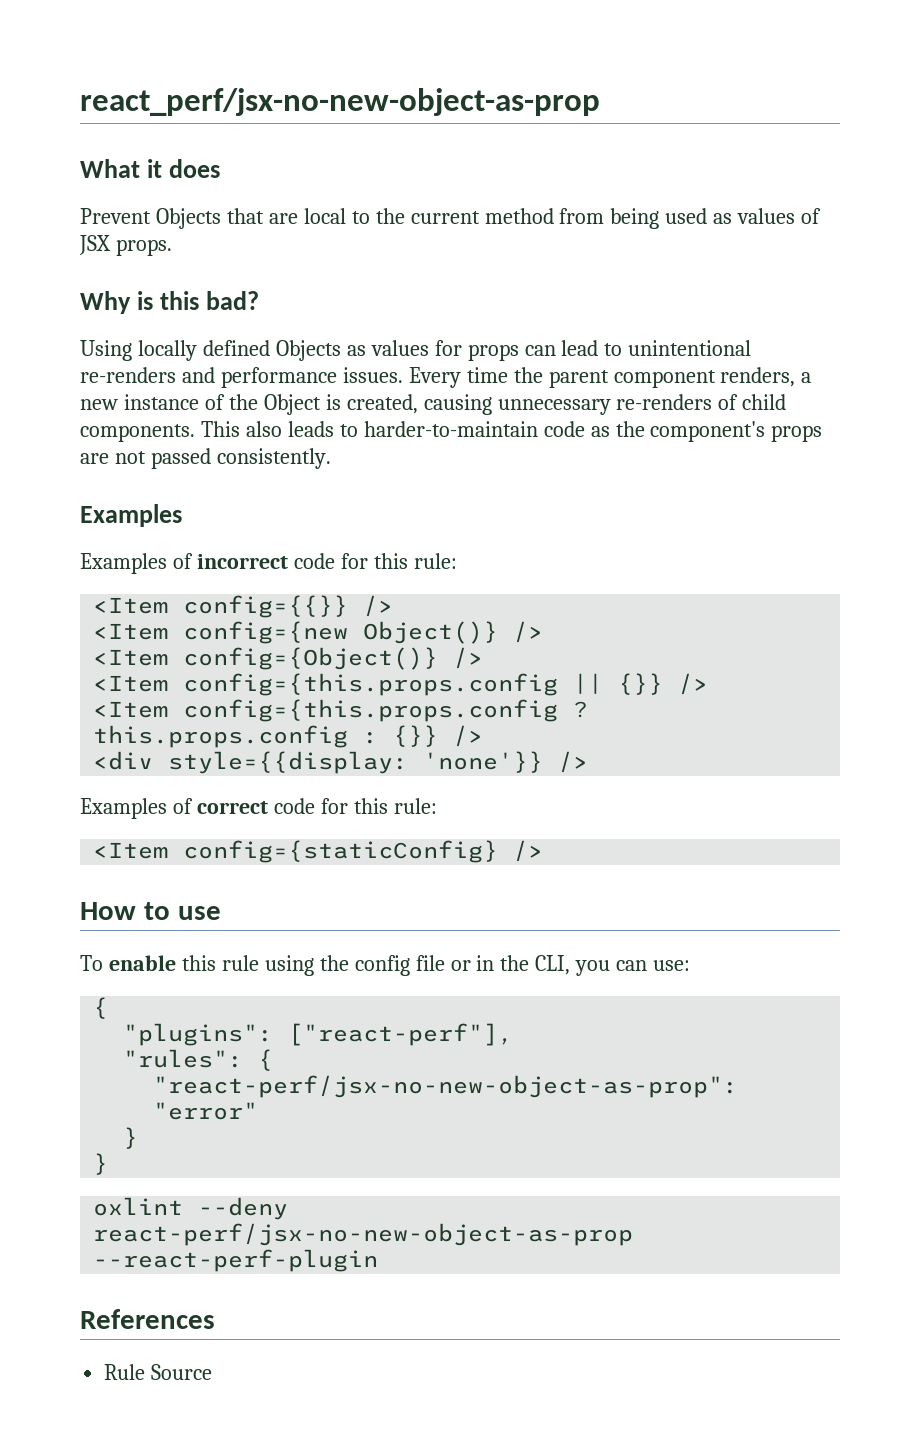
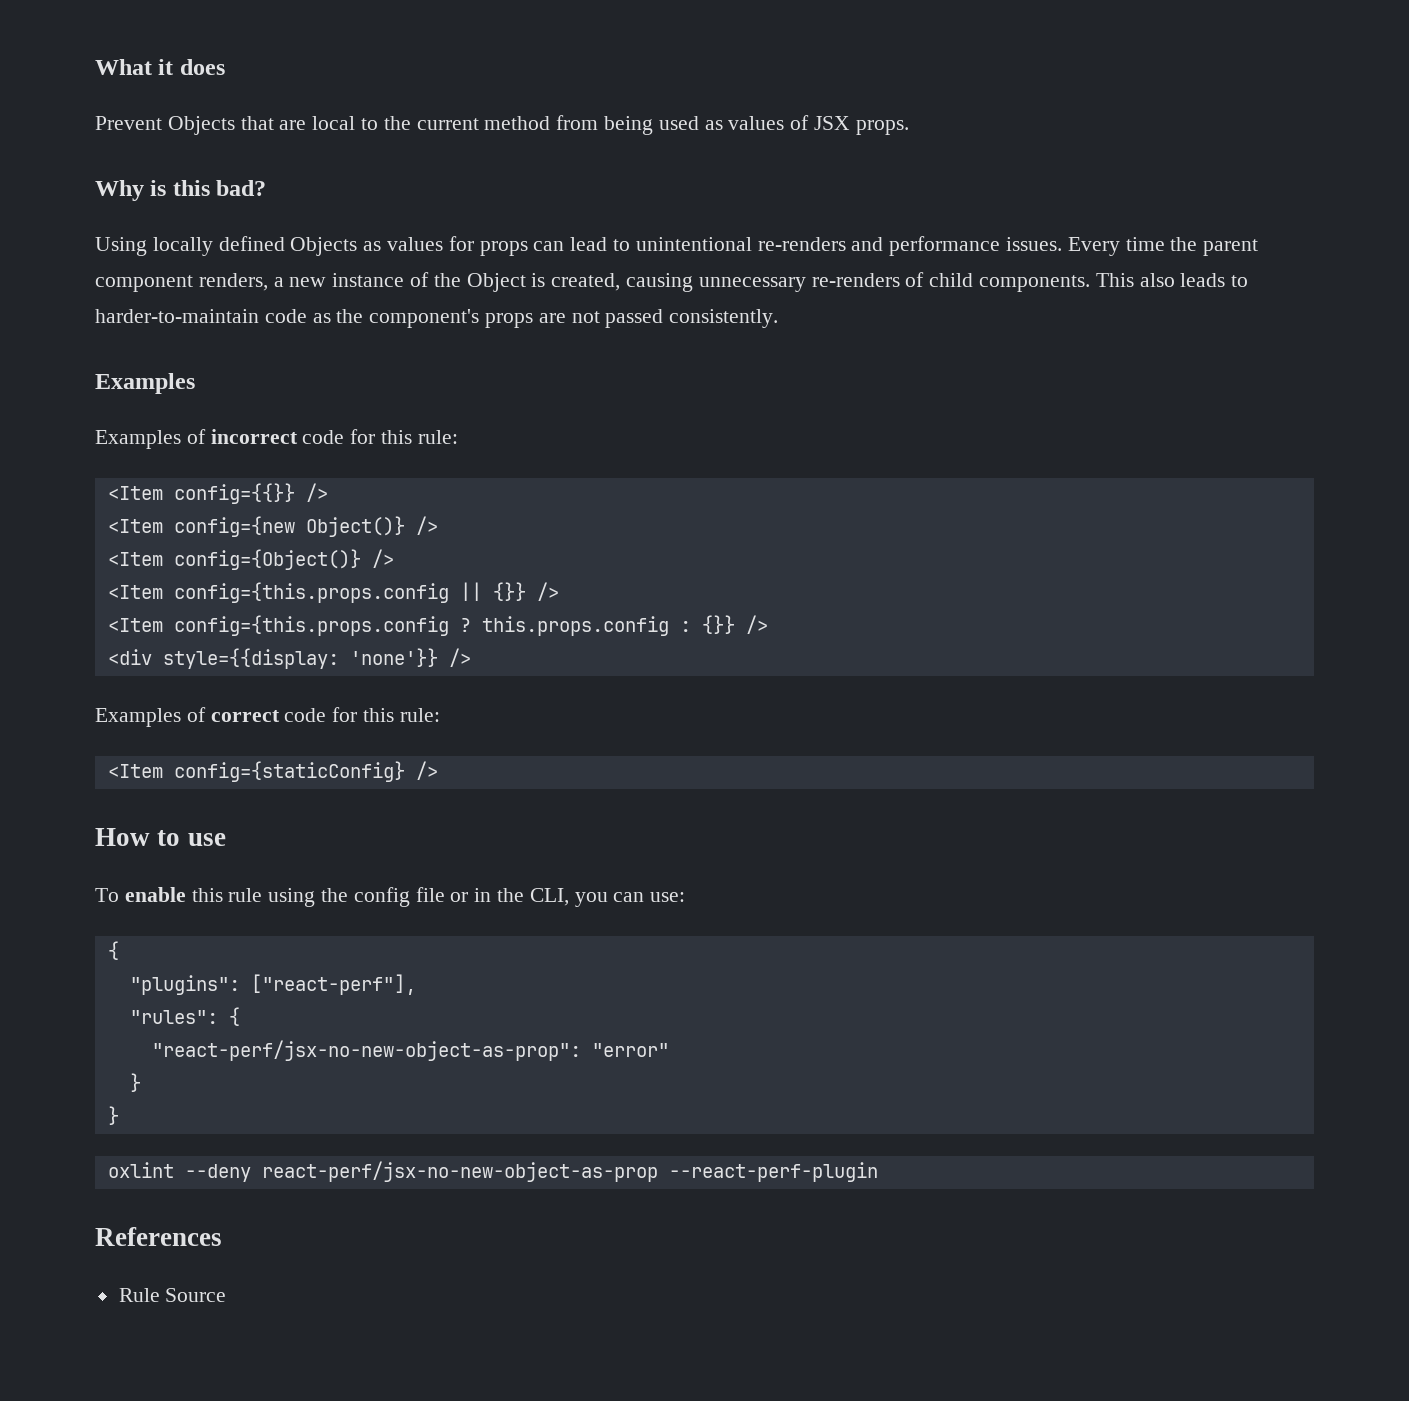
[80,88,600,116] react_perf/jsx-no-new-object-as-prop // -> (95, 67) none

